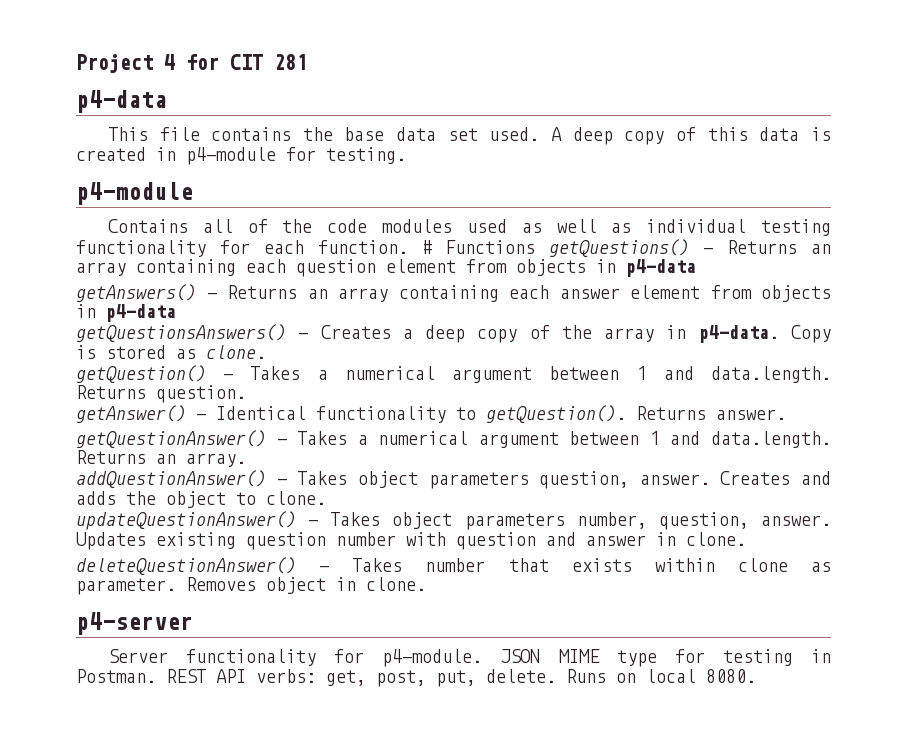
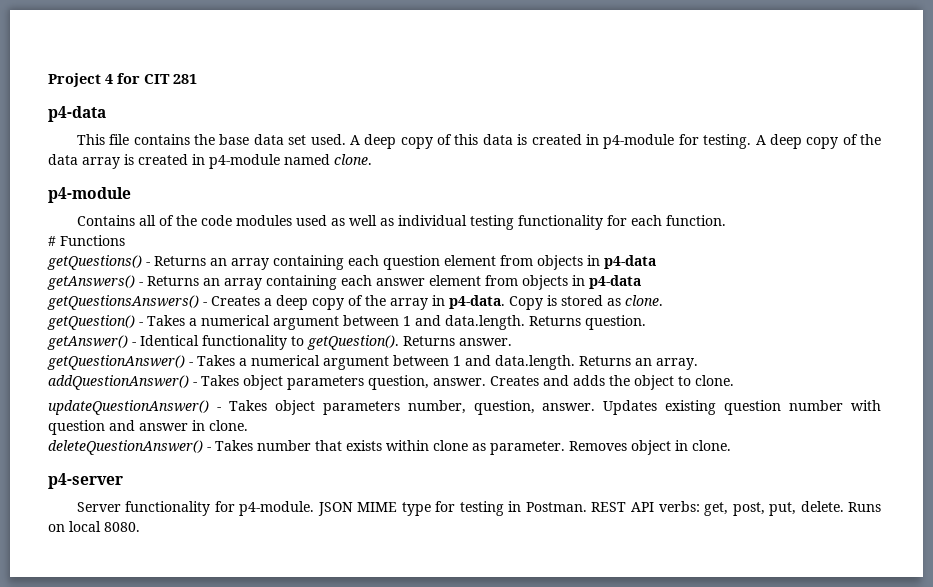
(406, 155) none -> [755,134,881,149] [48,154,372,169] A deep copy of the data array is created in p4-module named clone.
(408, 247) none -> (726, 220) //
(536, 247) none -> (125, 240) //

